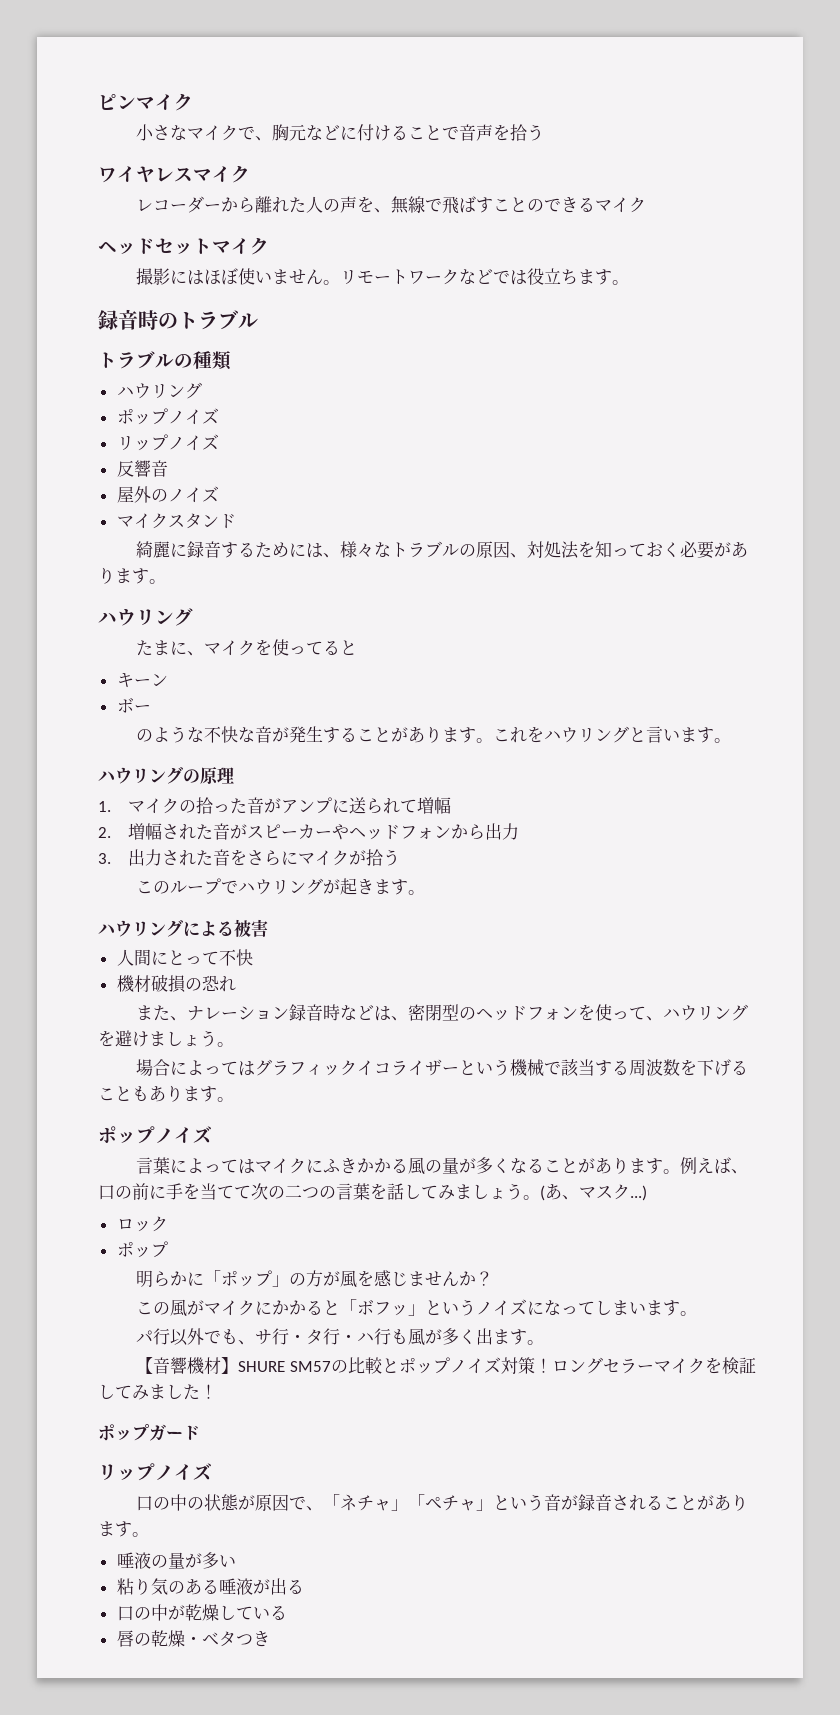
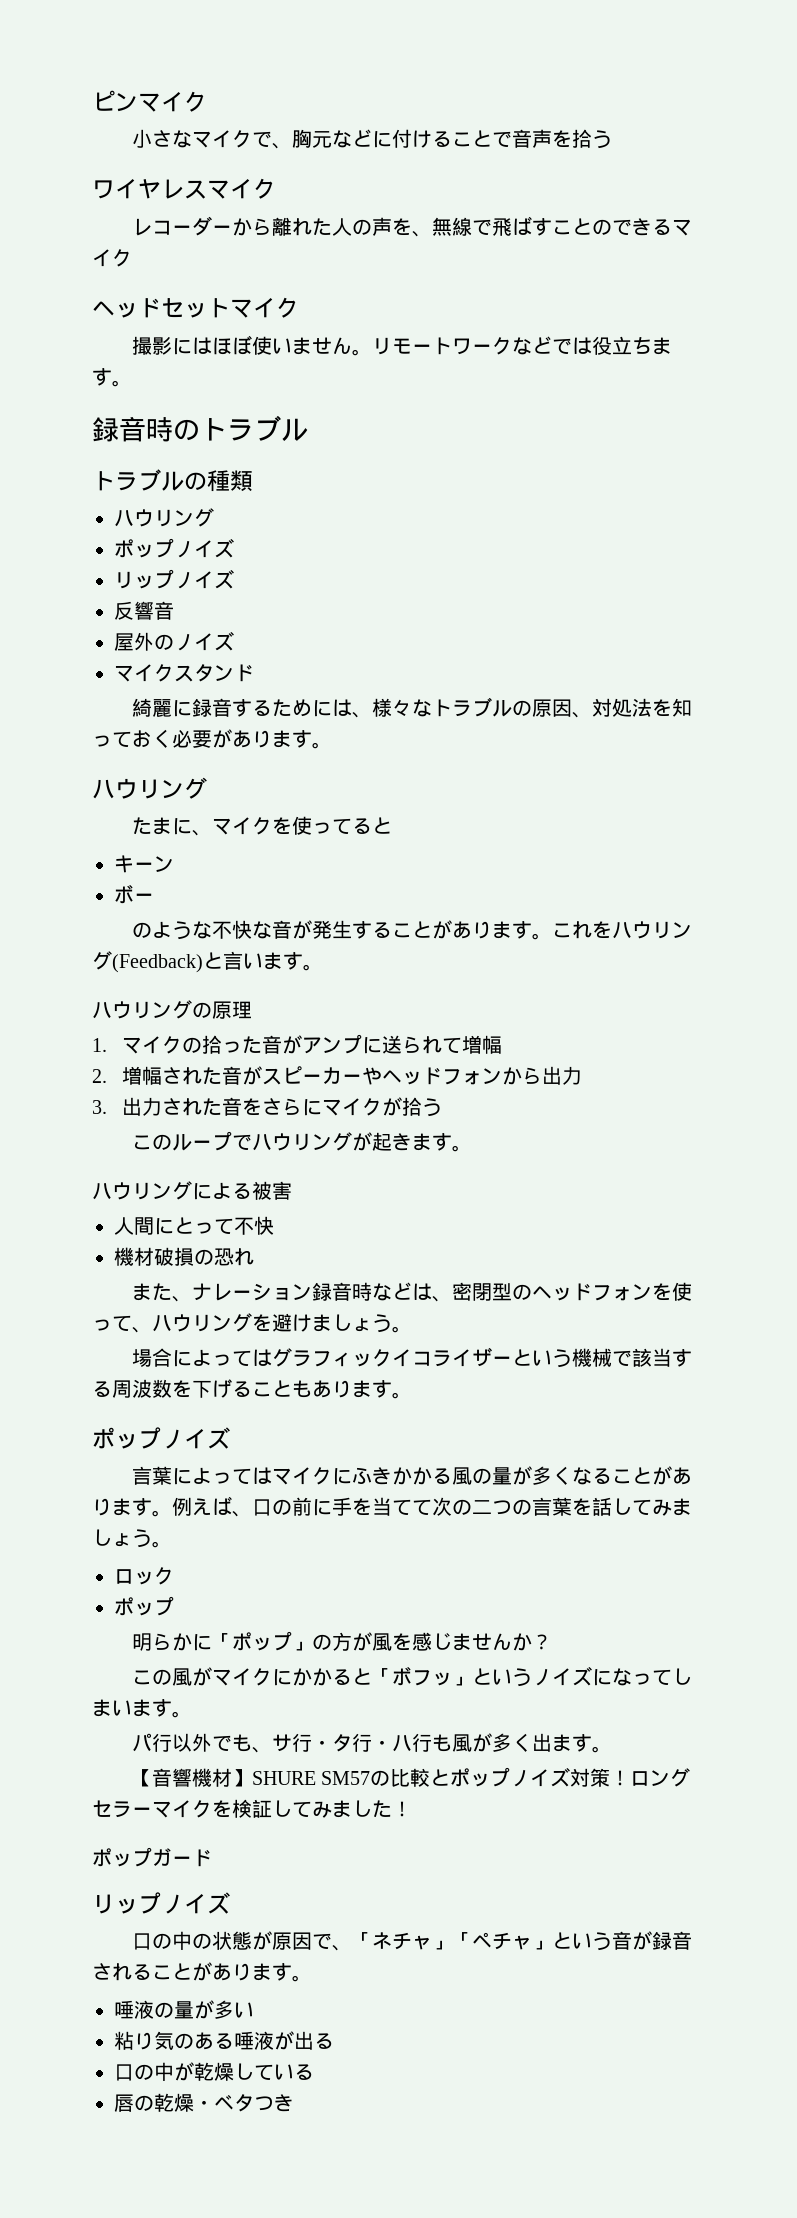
(630, 734) none -> [112,954,203,973] (Feedback)
[540,1184,647,1201] (あ、マスク...) -> (172, 1544) none

